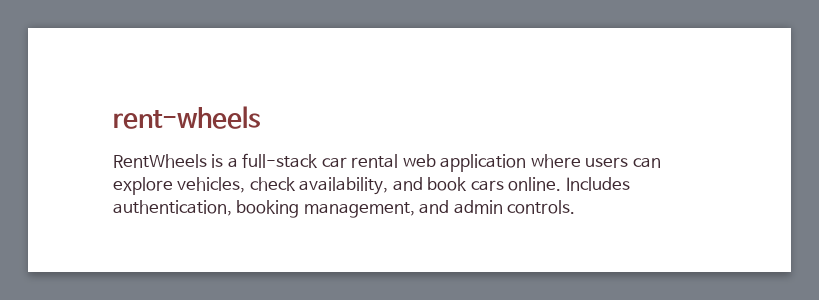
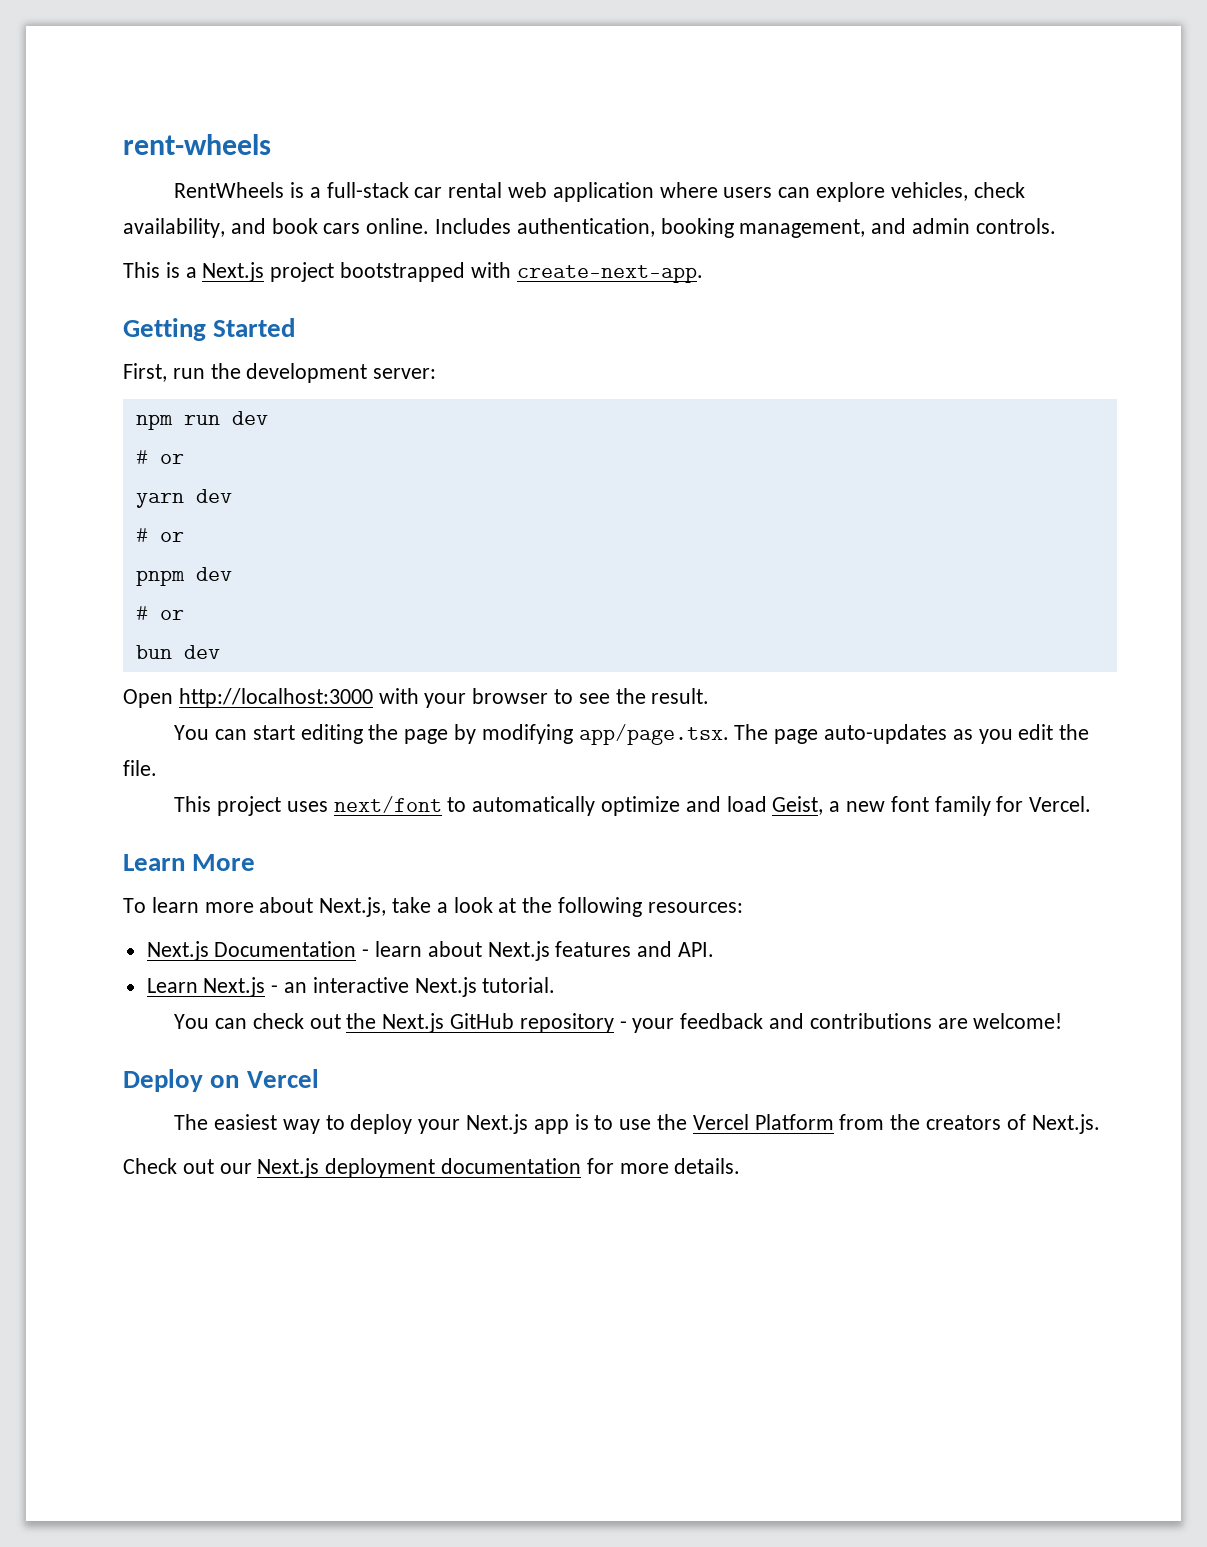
(576, 207) none -> [123,262,703,283] [123,318,296,341] [123,363,437,383] [135,411,268,430] [135,450,184,464] [135,489,232,508] [135,528,184,542] [135,567,232,586] [135,606,184,620] [135,645,220,659] [123,688,710,708] [174,724,1090,745] [123,760,157,776] [174,796,1092,816] [123,854,256,871] [123,897,743,917] [146,941,715,961] [146,977,556,997] [174,1013,1063,1033] [123,1069,319,1092] [174,1114,1100,1134] [123,1158,741,1178] // This is a Next.js project bootstrapped with create-next-app. // Getting Started // First, run the development server: // npm run dev // # or // yarn dev // # or // pnpm dev // # or // bun dev // Open http://localhost:3000 with your browser to see the result. // You can start editing the page by modifying app/page.tsx. The page auto-updates as you edit the file. // This project uses next/font to automatically optimize and load Geist, a new font family for Vercel. // Learn More // To learn more about Next.js, take a look at the following resources: // Next.js Documentation - learn about Next.js features and API. // Learn Next.js - an interactive Next.js tutorial. // You can check out the Next.js GitHub repository - your feedback and contributions are welcome! // Deploy on Vercel // The easiest way to deploy your Next.js app is to use the Vercel Platform from the creators of Next.js. // Check out our Next.js deployment documentation for more details.

